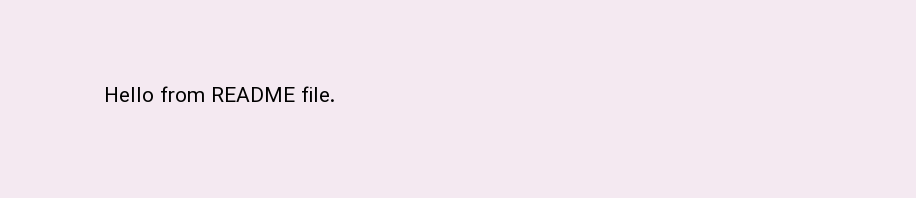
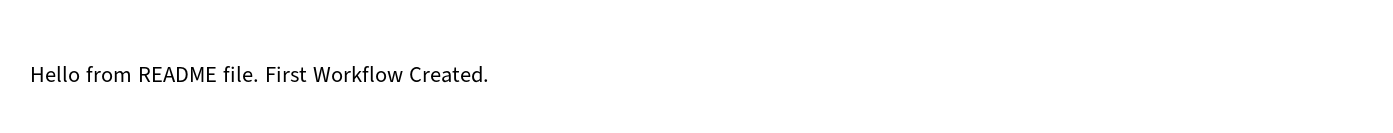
(335, 94) none -> [265,66,490,83] First Workflow Created.

